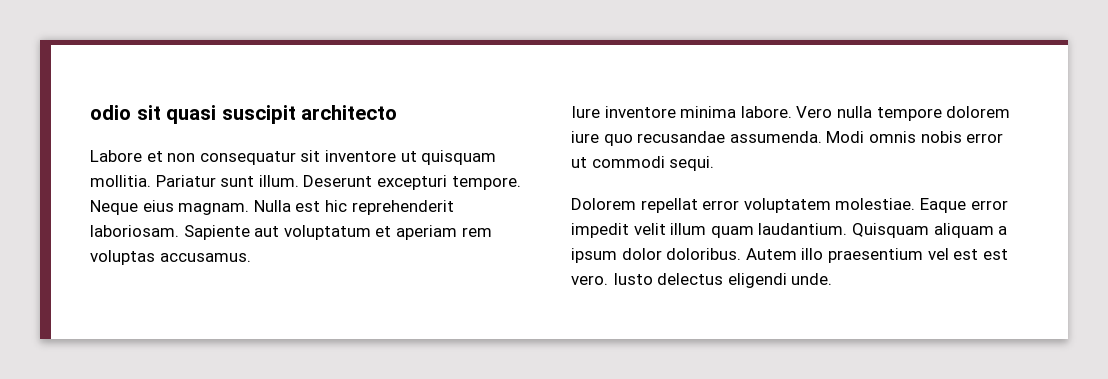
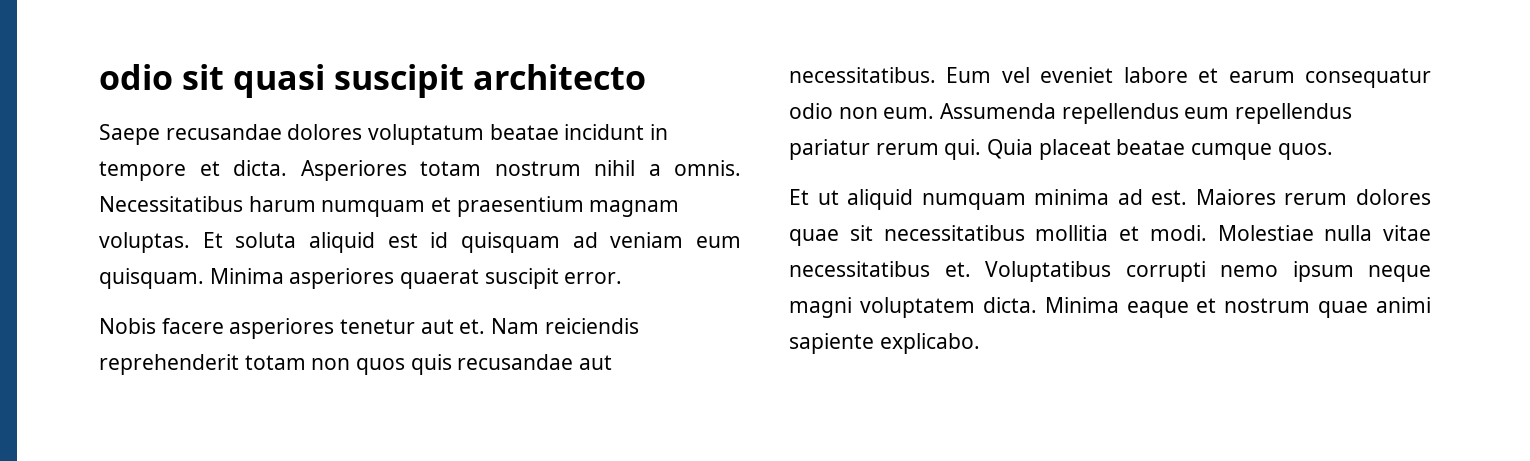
[90,150,497,165] [90,175,521,190] [90,200,454,215] [90,225,492,240] [90,250,251,265] [571,106,1011,121] [571,131,1004,146] [571,156,715,171] [571,198,1008,213] [571,223,1008,238] [571,248,1008,263] [571,273,833,288] Labore et non consequatur sit inventore ut quisquam mollitia. Pariatur sunt illum. Deserunt excepturi tempore. Neque eius magnam. Nulla est hic reprehenderit laboriosam. Sapiente aut voluptatum et aperiam rem voluptas accusamus. // Iure inventore minima labore. Vero nulla tempore dolorem iure quo recusandae assumenda. Modi omnis nobis error ut commodi sequi. // Dolorem repellat error voluptatem molestiae. Eaque error impedit velit illum quam laudantium. Quisquam aliquam a ipsum dolor doloribus. Autem illo praesentium vel est est vero. Iusto delectus eligendi unde. -> [99,124,669,145] [99,160,741,181] [99,196,680,217] [99,232,742,253] [99,268,623,289] [99,318,639,339] [99,354,613,375] [789,67,1431,88] [789,103,1353,124] [789,139,1333,160] [789,189,1431,210] [789,225,1431,246] [789,261,1431,282] [789,297,1431,318] [789,333,980,354] Saepe recusandae dolores voluptatum beatae incidunt in tempore et dicta. Asperiores totam nostrum nihil a omnis. Necessitatibus harum numquam et praesentium magnam voluptas. Et soluta aliquid est id quisquam ad veniam eum quisquam. Minima asperiores quaerat suscipit error. // Nobis facere asperiores tenetur aut et. Nam reiciendis reprehenderit totam non quos quis recusandae aut necessitatibus. Eum vel eveniet labore et earum consequatur odio non eum. Assumenda repellendus eum repellendus pariatur rerum qui. Quia placeat beatae cumque quos. // Et ut aliquid numquam minima ad est. Maiores rerum dolores quae sit necessitatibus mollitia et modi. Molestiae nulla vitae necessitatibus et. Voluptatibus corrupti nemo ipsum neque magni voluptatem dicta. Minima eaque et nostrum quae animi sapiente explicabo.

